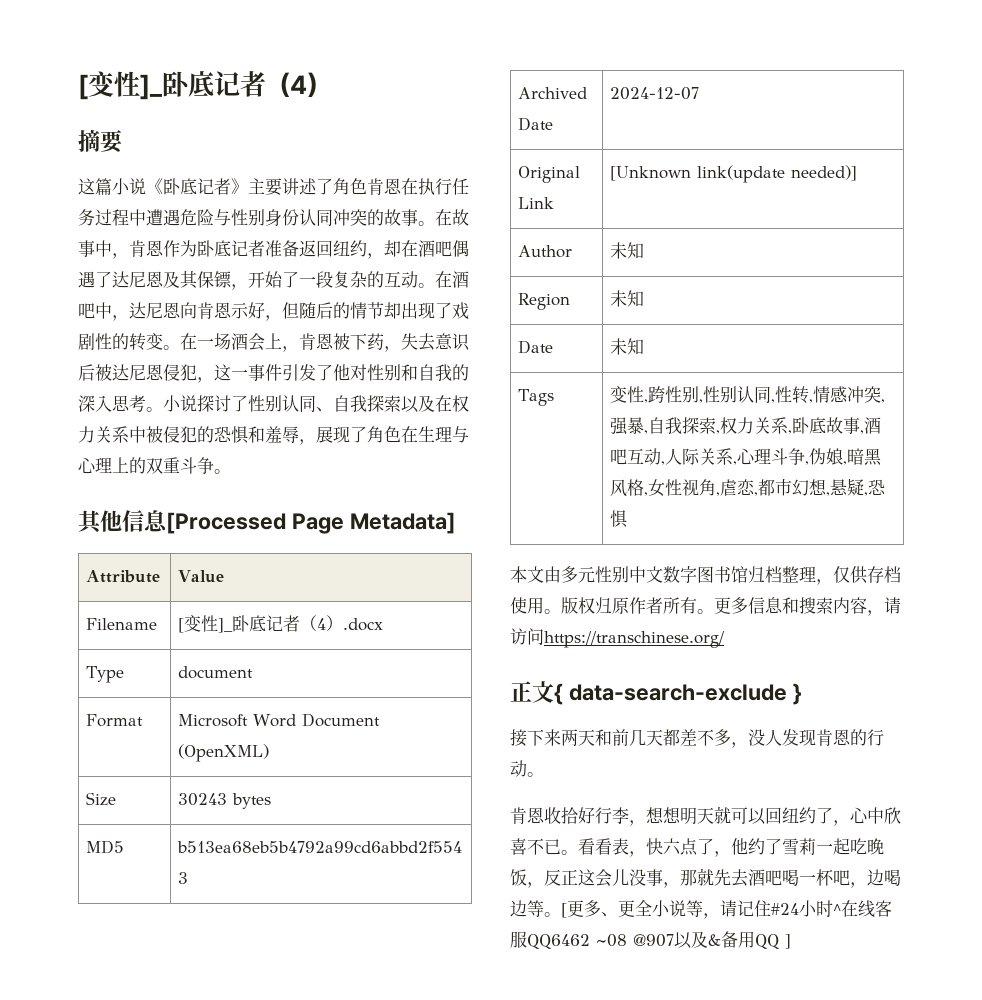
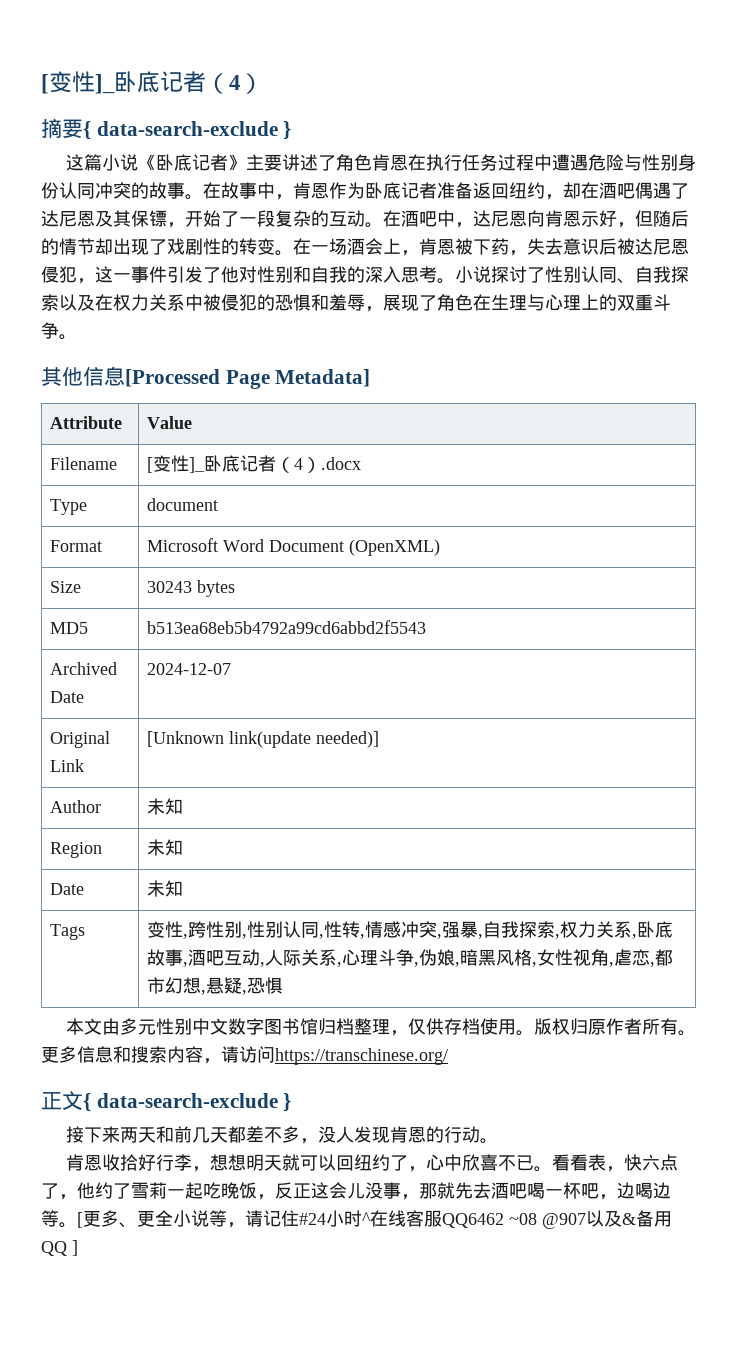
(123, 141) none -> [83,121,292,140] { data-search-exclude }

